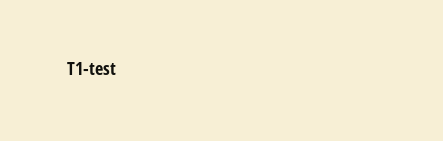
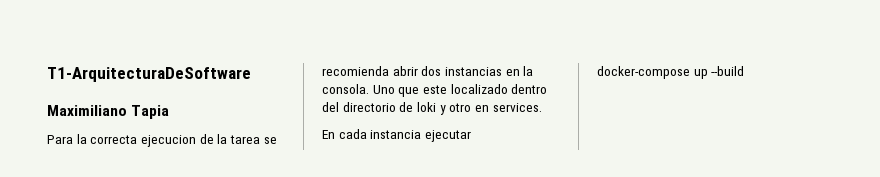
[67,62,116,75] T1-test -> [47,67,251,82] [47,105,170,119] [47,134,277,147] [322,66,534,76] [322,84,548,97] [322,102,542,115] [322,129,471,142] [597,66,745,79] T1-ArquitecturaDeSoftware // Maximiliano Tapia // Para la correcta ejecucion de la tarea se recomienda abrir dos instancias en la consola. Uno que este localizado dentro del directorio de loki y otro en services. // En cada instancia ejecutar docker-compose up --build

